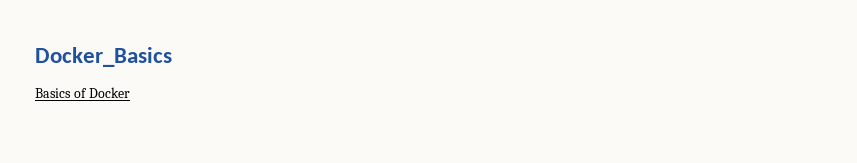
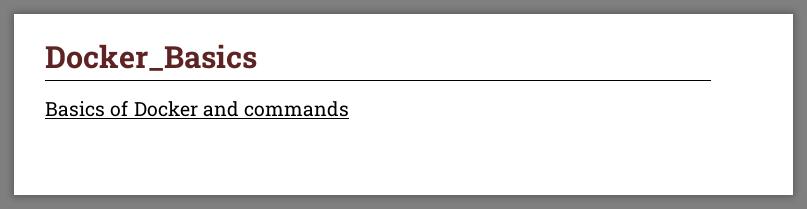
(130, 92) none -> [202,101,350,117] and commands

